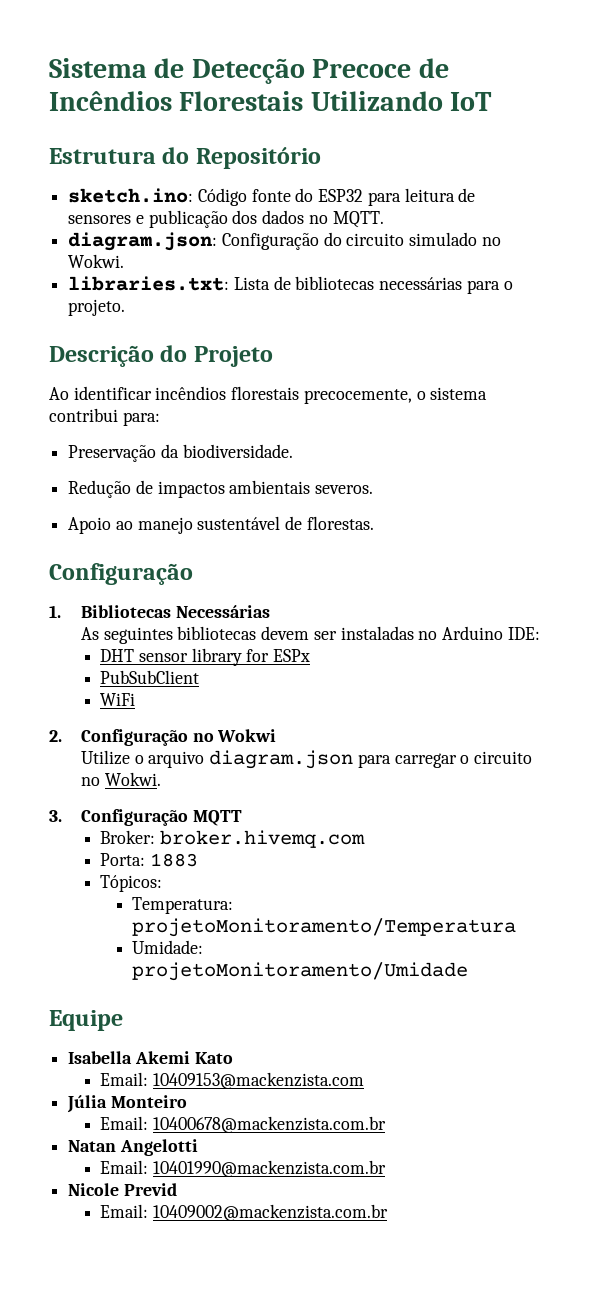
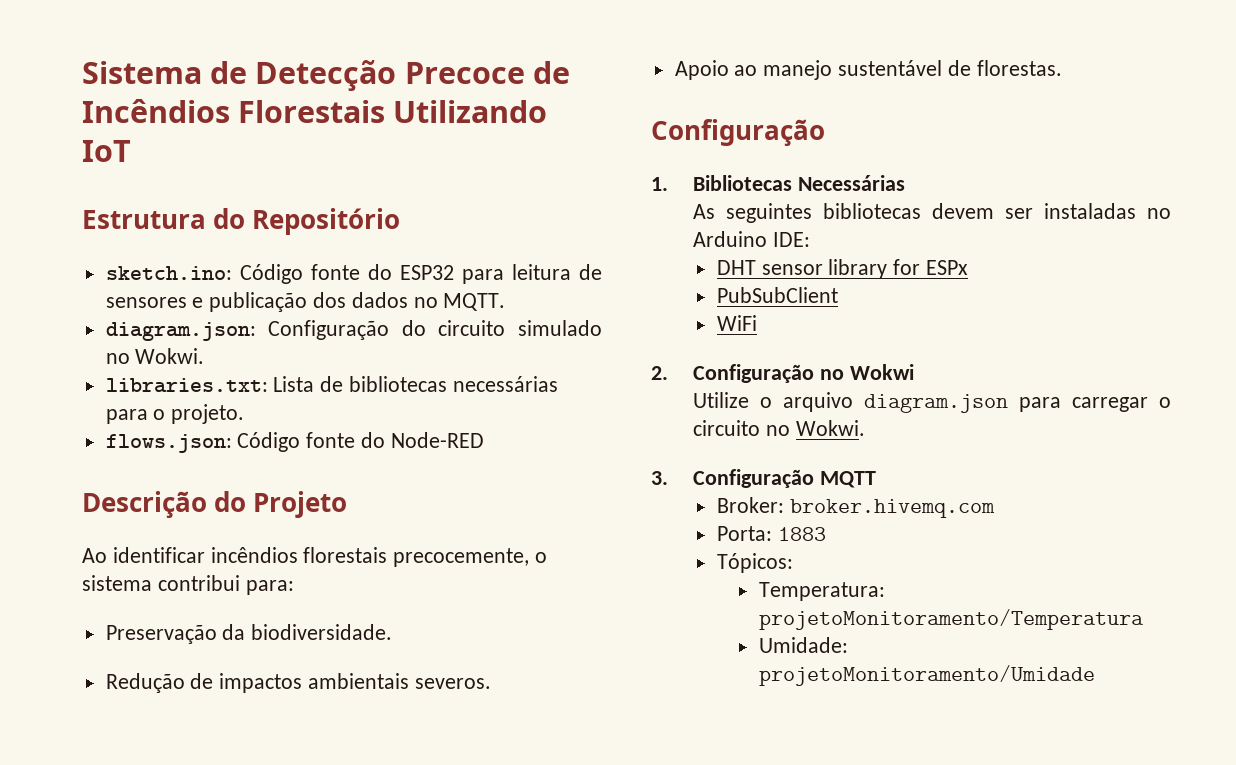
(126, 307) none -> [105,432,484,453] // flows.json: Código fonte do Node-RED
[49,1010,123,1031] [68,1051,233,1064] [100,1072,364,1089] [67,1095,187,1113] [100,1116,386,1133] [68,1139,198,1156] [100,1160,386,1177] [68,1183,177,1196] [100,1204,388,1221] // Equipe // Isabella Akemi Kato // Email: 10409153@mackenzista.com // Júlia Monteiro // Email: 10400678@mackenzista.com.br // Natan Angelotti // Email: 10401990@mackenzista.com.br // Nicole Previd // Email: 10409002@mackenzista.com.br -> (1095, 675) none

